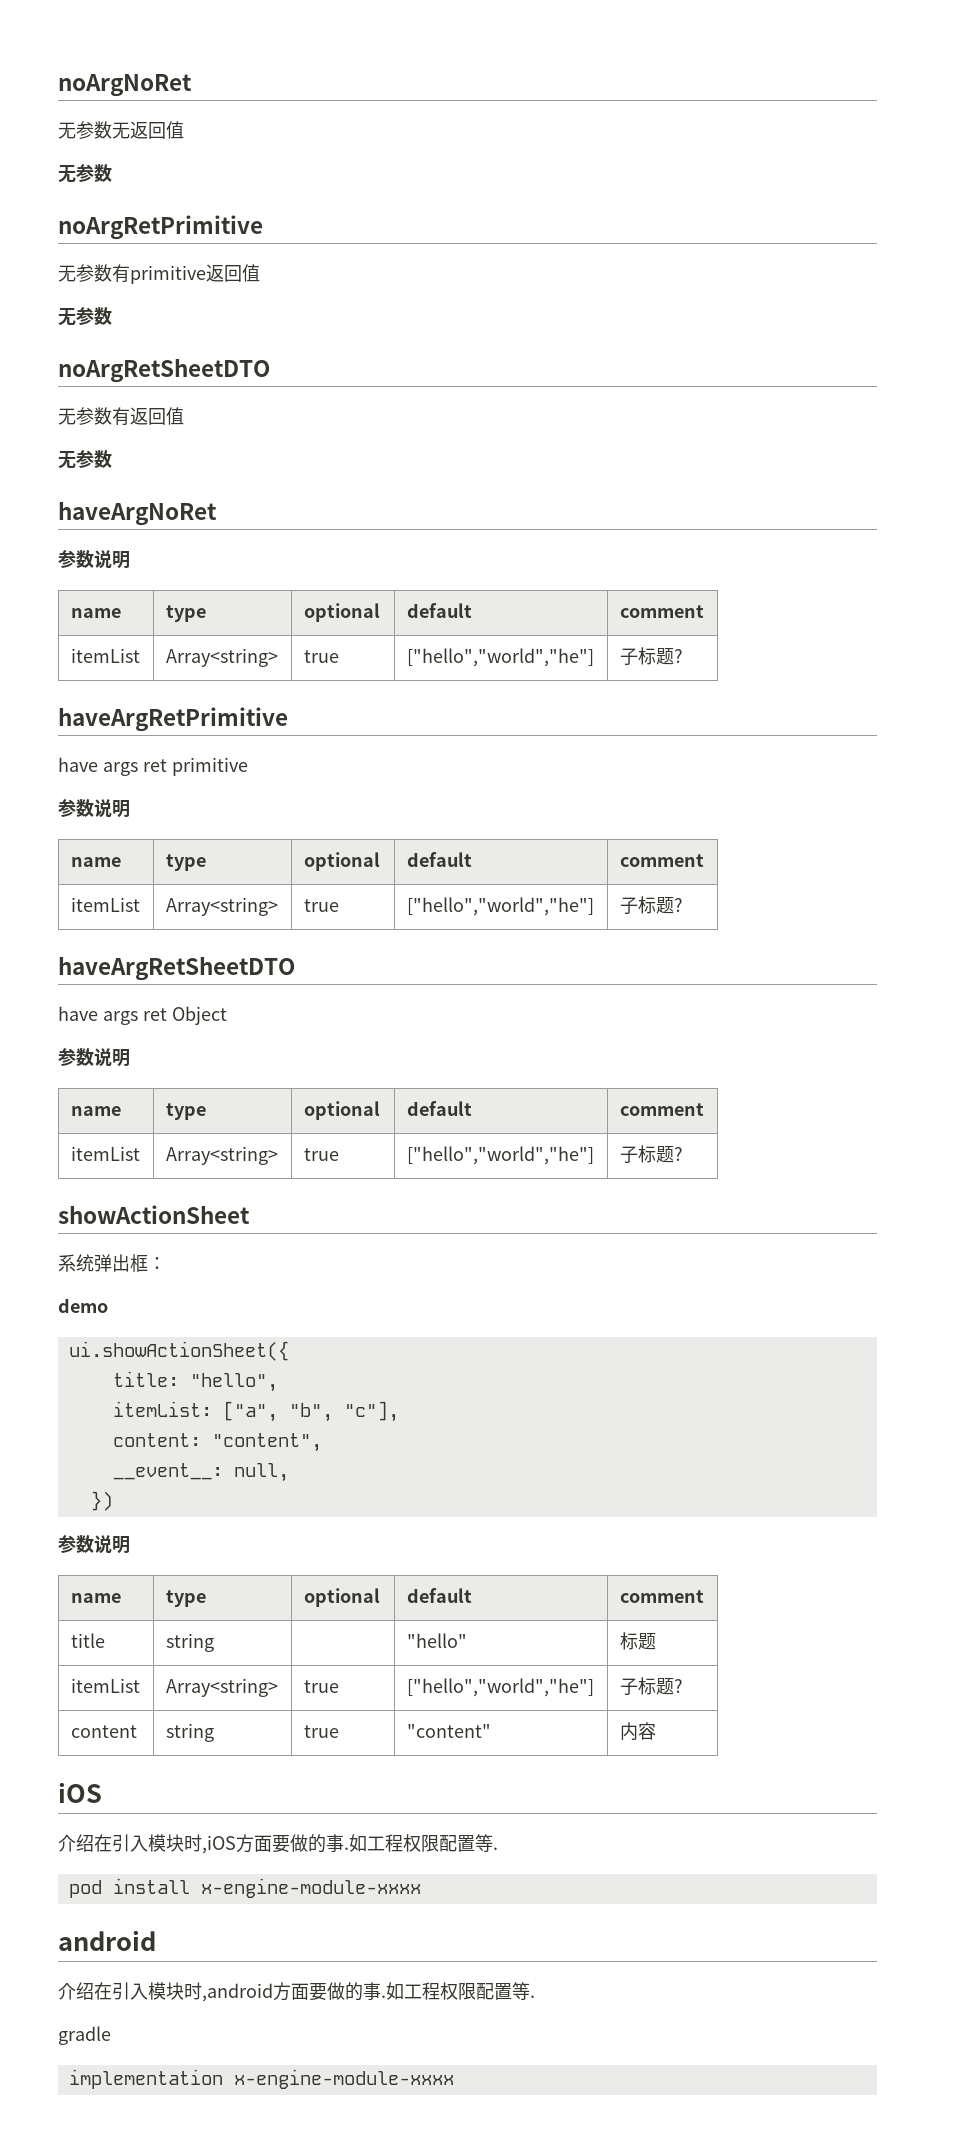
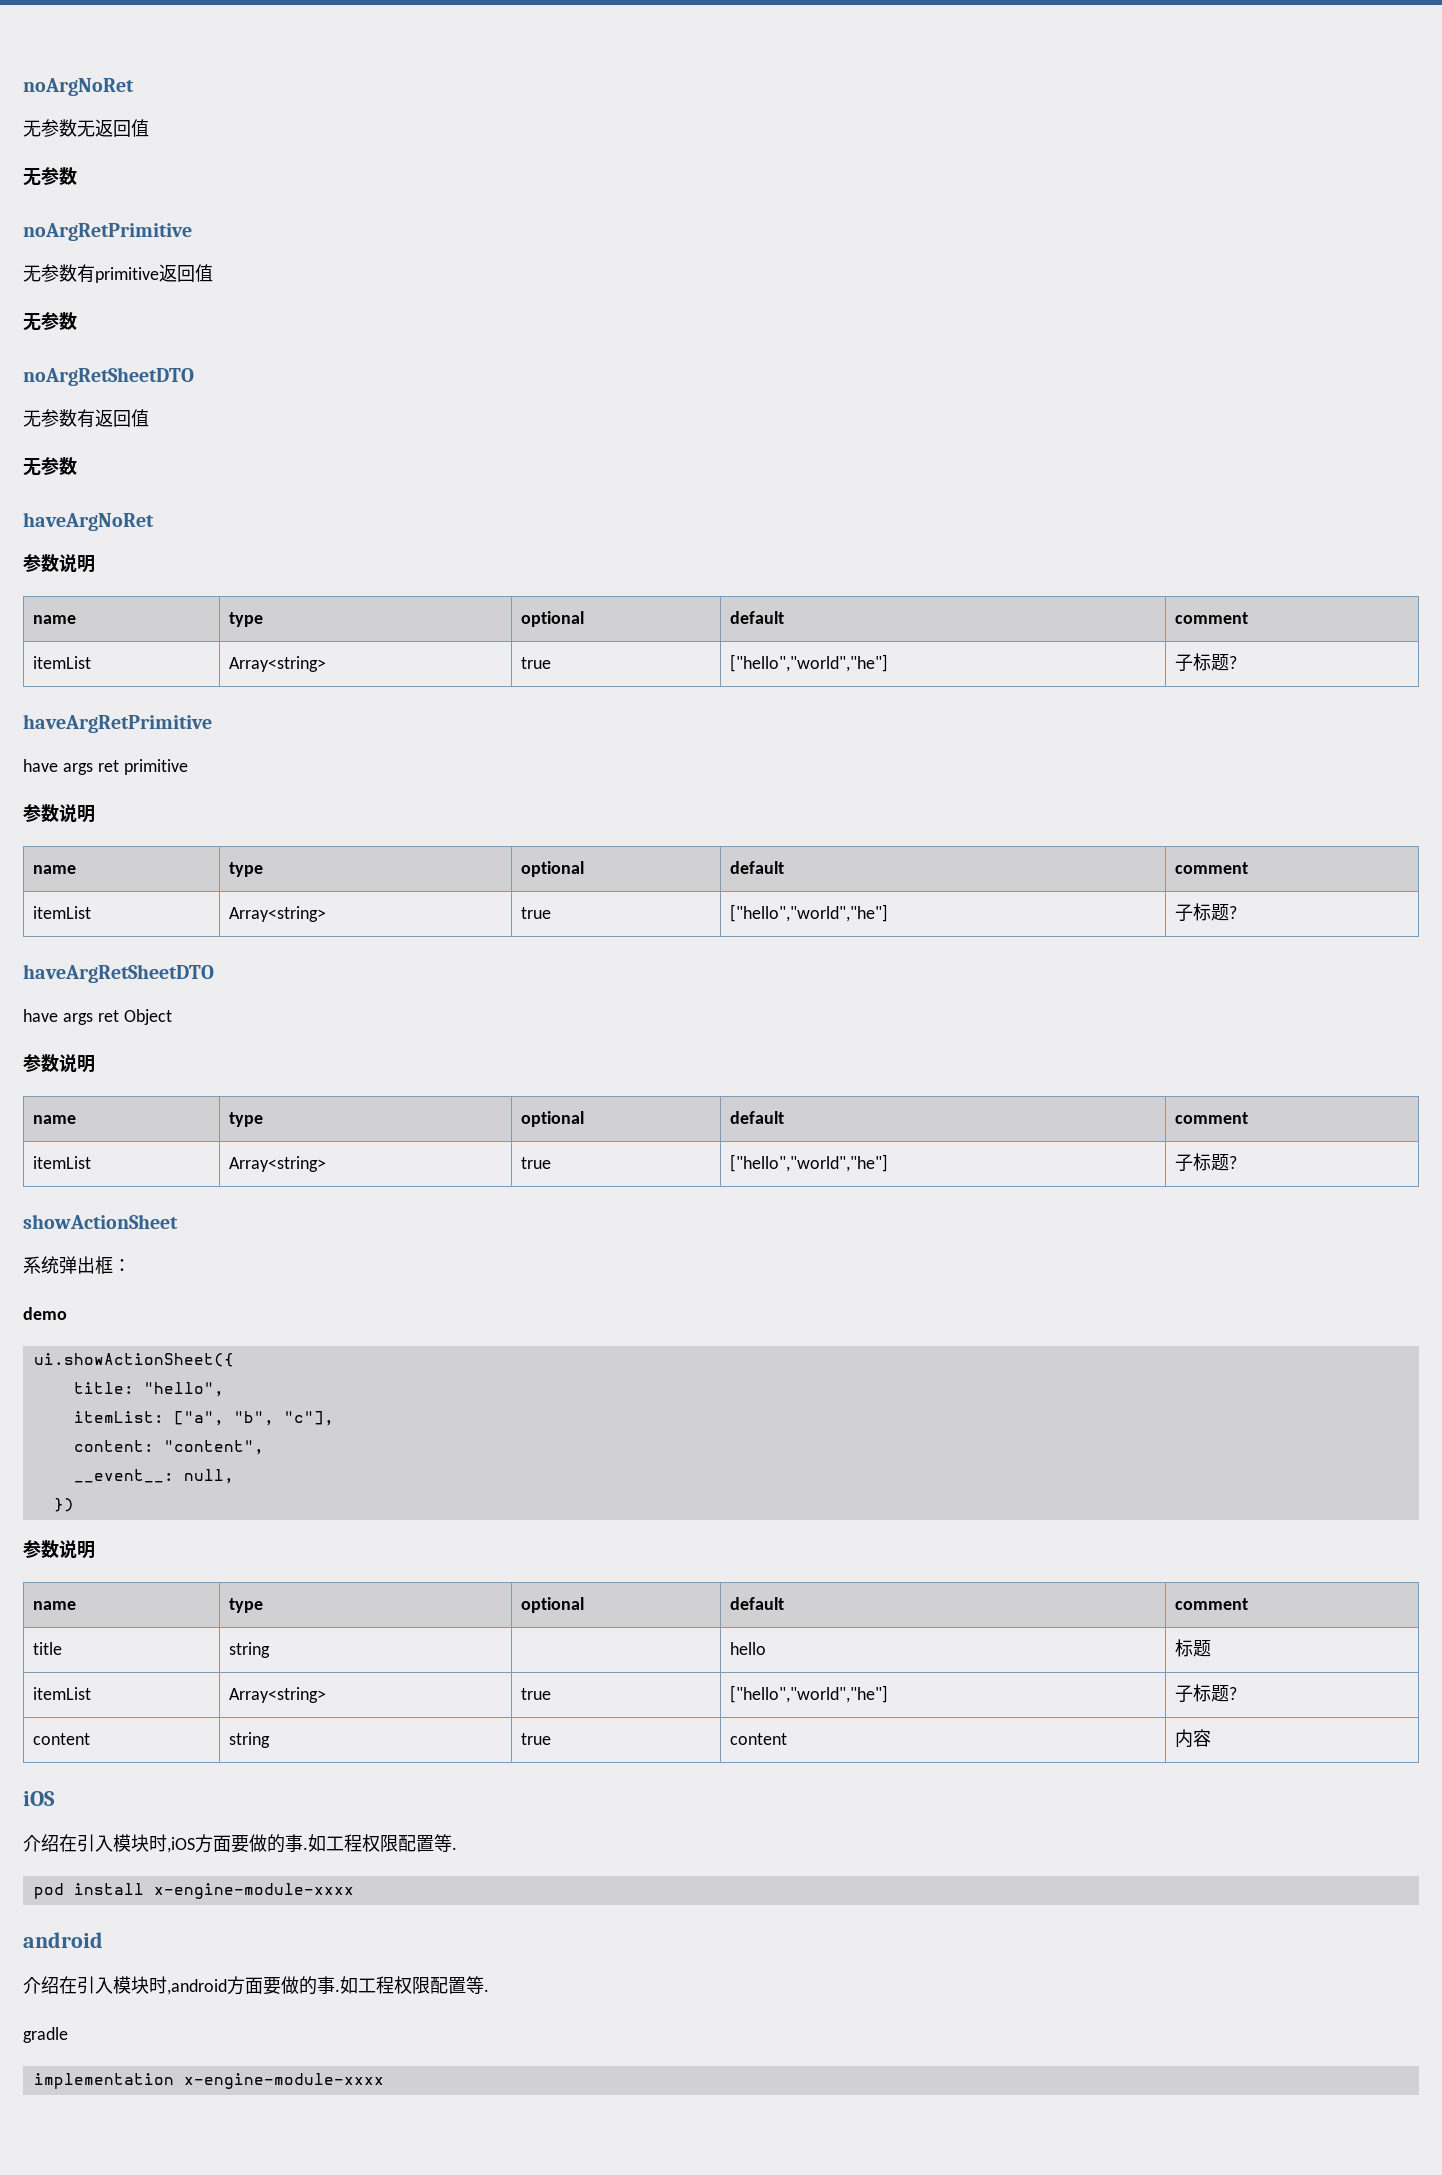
[406,1633,467,1648] "hello" -> [729,1642,766,1655] hello
[406,1724,491,1738] "content" -> [729,1733,787,1745] content

